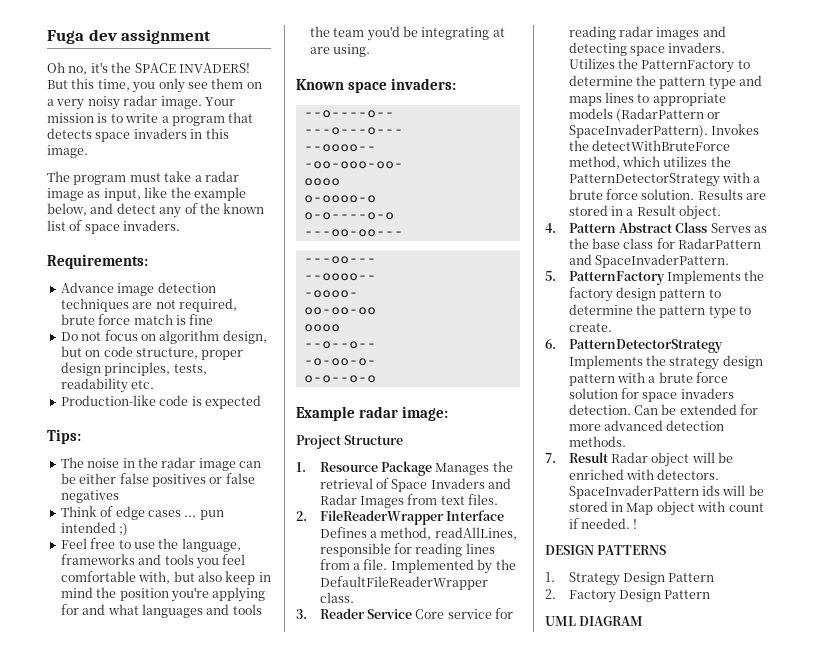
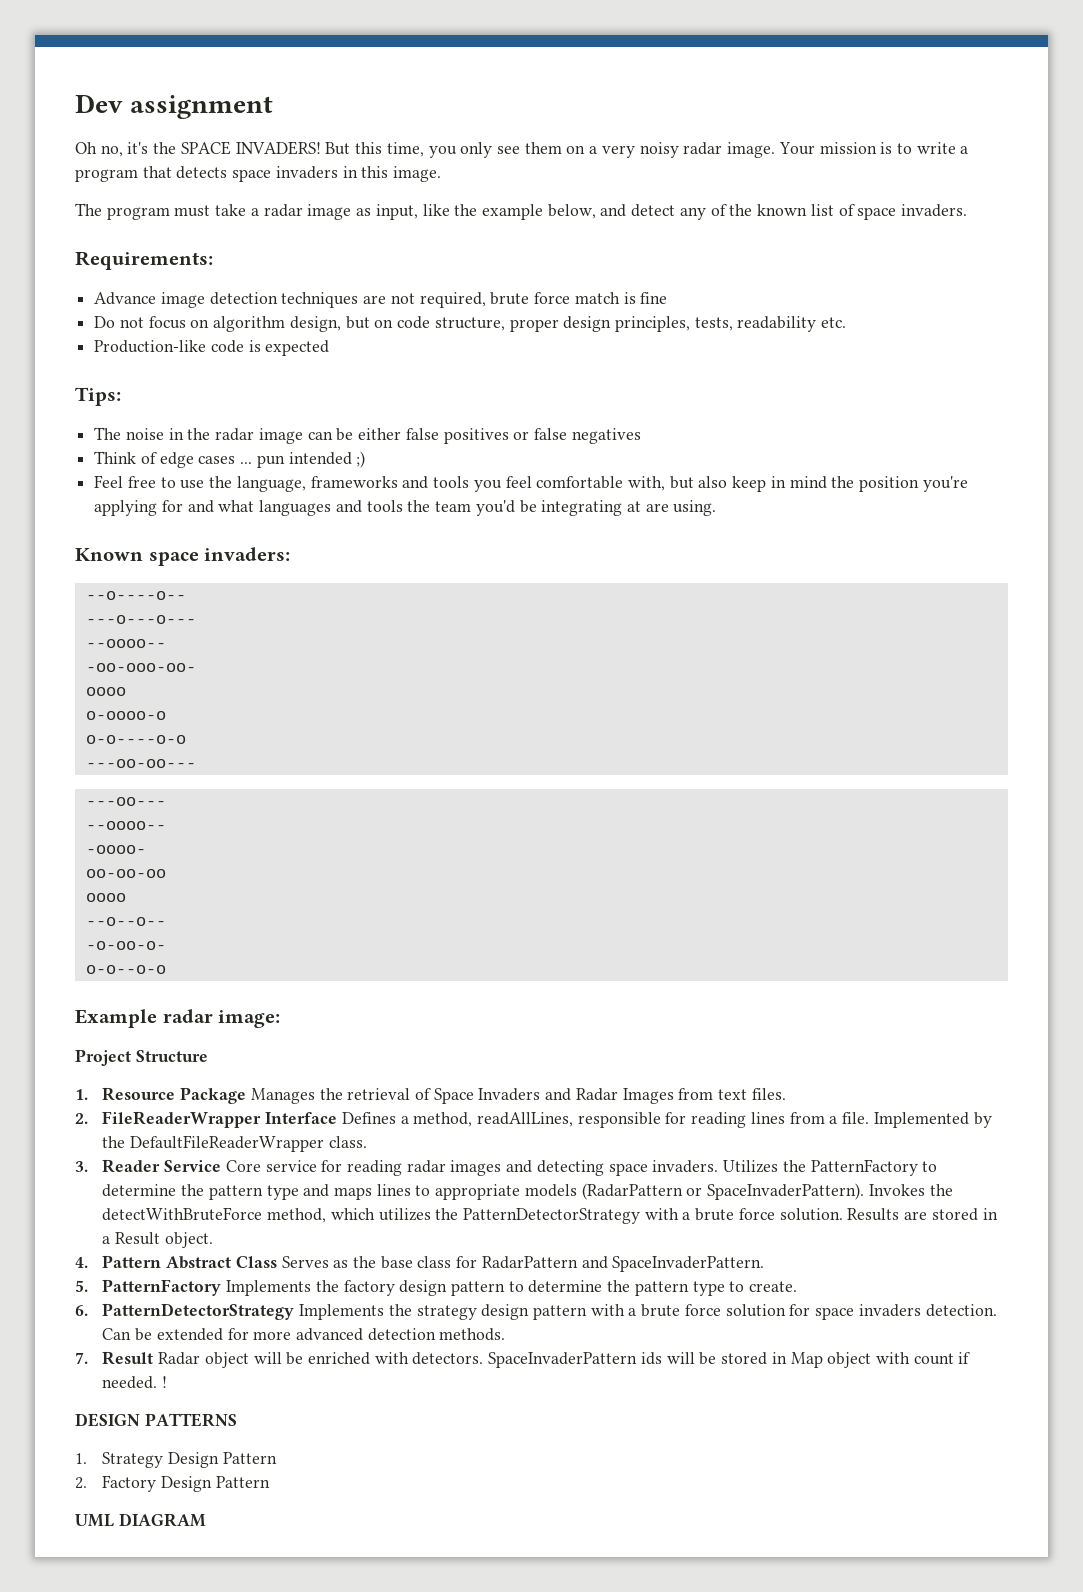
[47,29,117,44] Fuga dev -> [75,94,123,113] Dev

